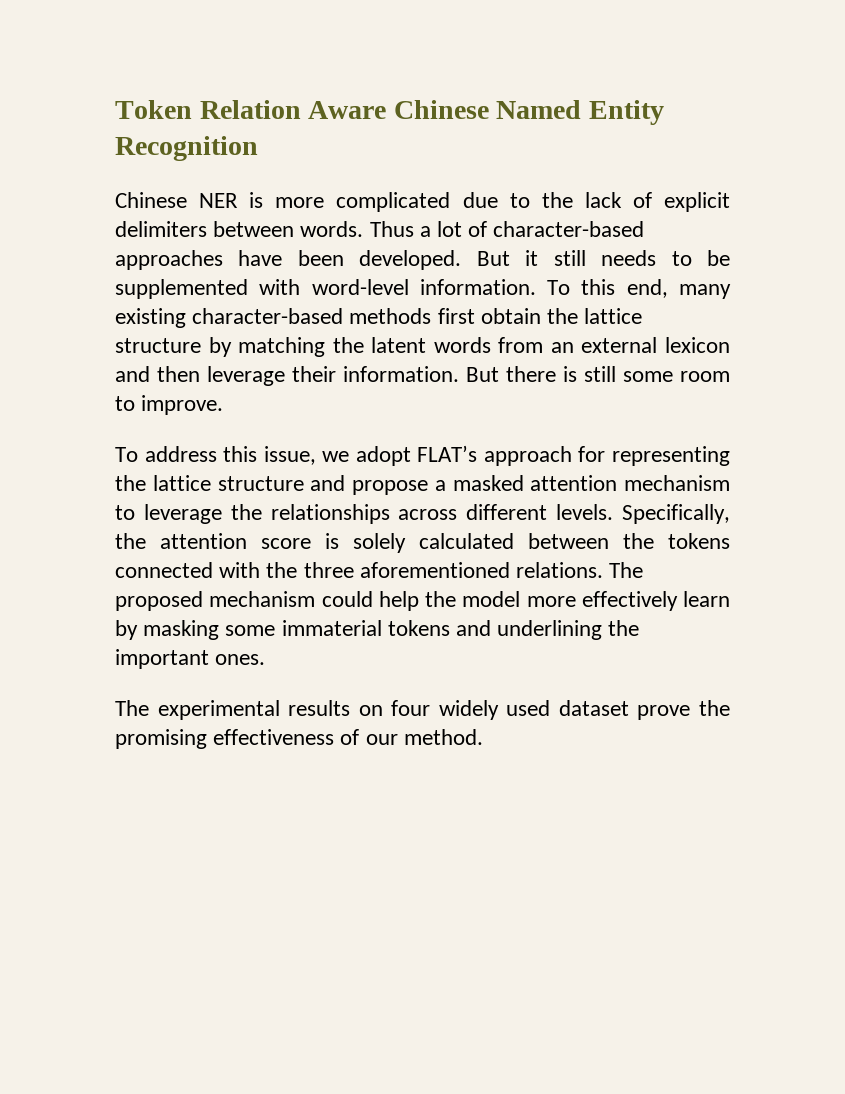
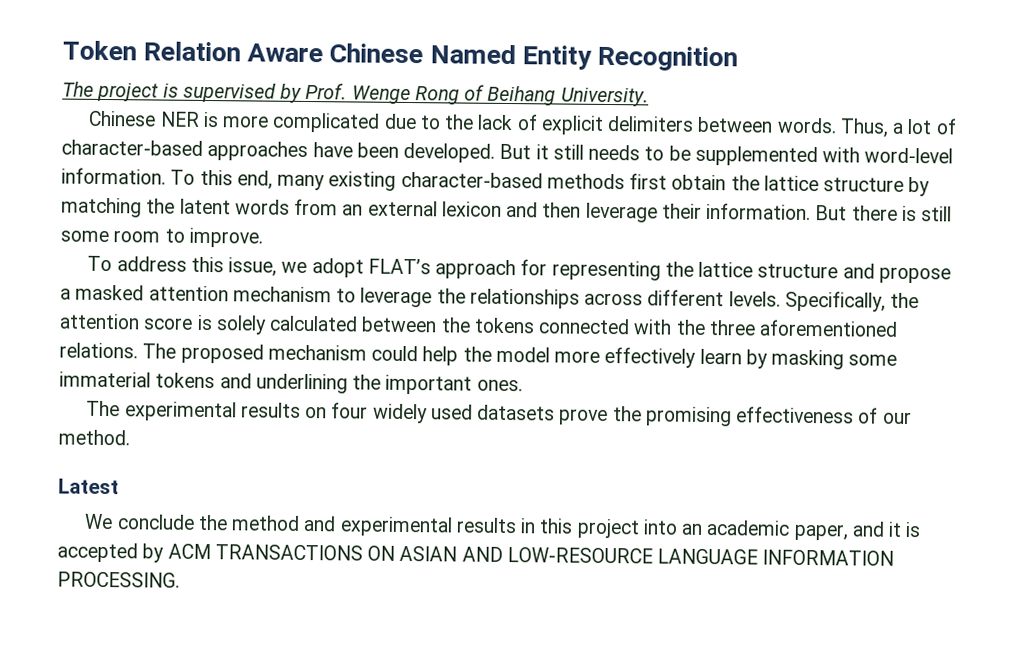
(258, 148) none -> [62,81,649,107] // The project is supervised by Prof. Wenge Rong of Beihang University.
[369,221,414,237] Thus -> [839,118,889,138] Thus,
[558,700,629,716] dataset -> [477,404,556,421] datasets
(483, 737) none -> [58,478,119,495] [84,513,922,541] [57,542,895,566] [57,571,180,588] // Latest // We conclude the method and experimental results in this project into an academic paper, and it is accepted by ACM TRANSACTIONS ON ASIAN AND LOW-RESOURCE LANGUAGE INFORMATION PROCESSING.

